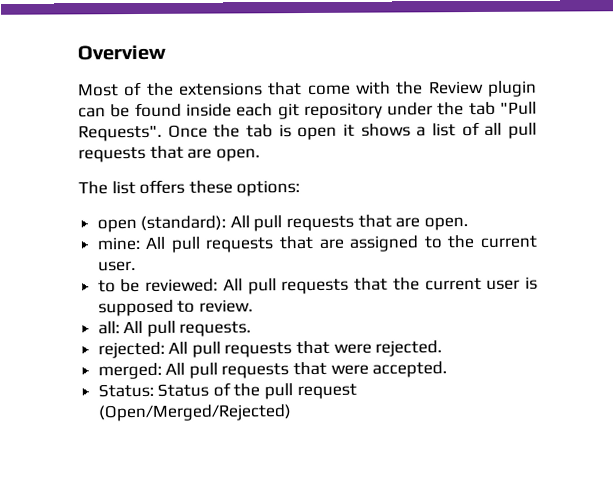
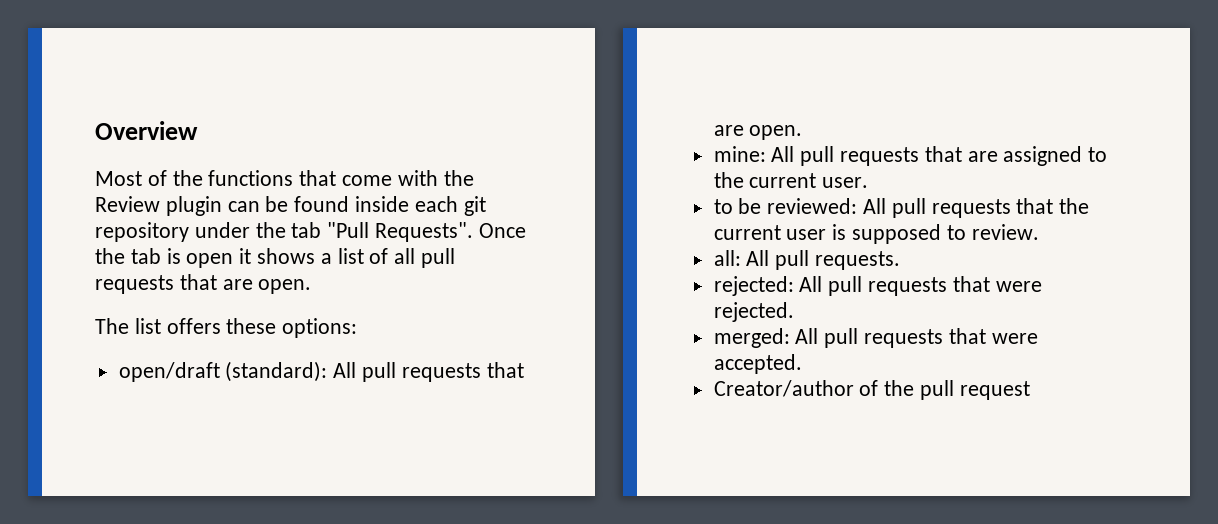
[179,82,263,96] extensions -> [208,170,294,186] functions
[96,219,137,233] open -> [118,362,220,382] open/draft
[97,383,210,398] Status: Status -> [713,380,854,397] Creator/author
[97,404,292,422] (Open/Merged/Rejected) -> (1030, 390) none

